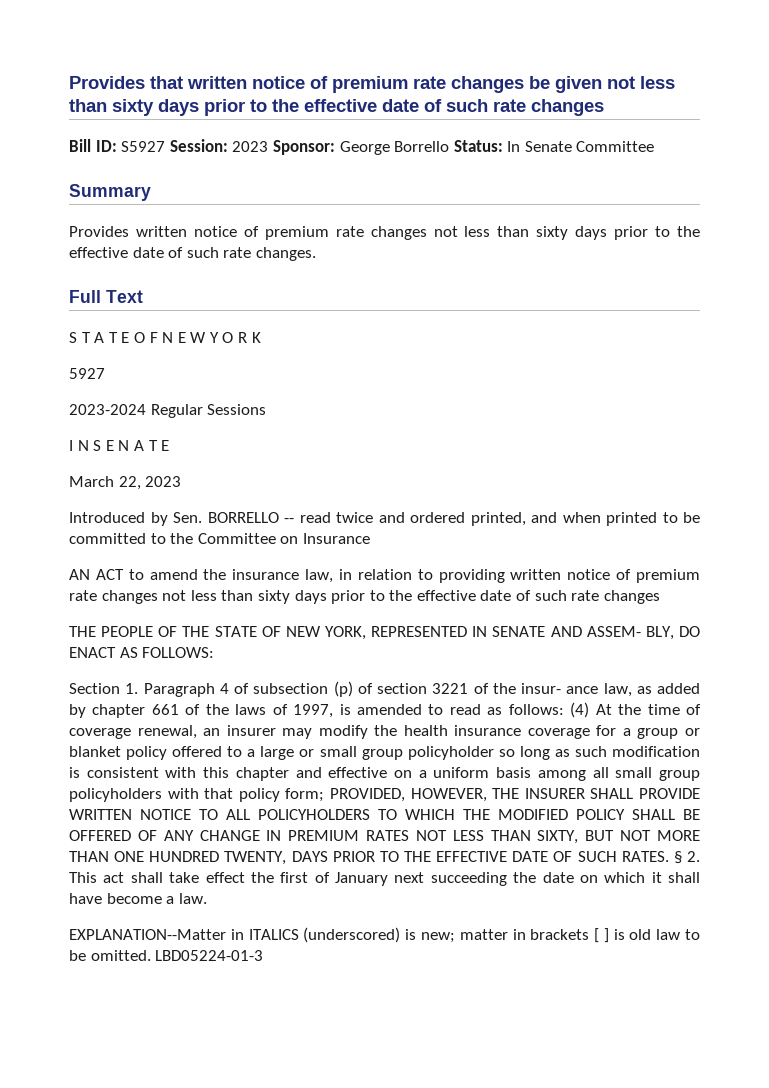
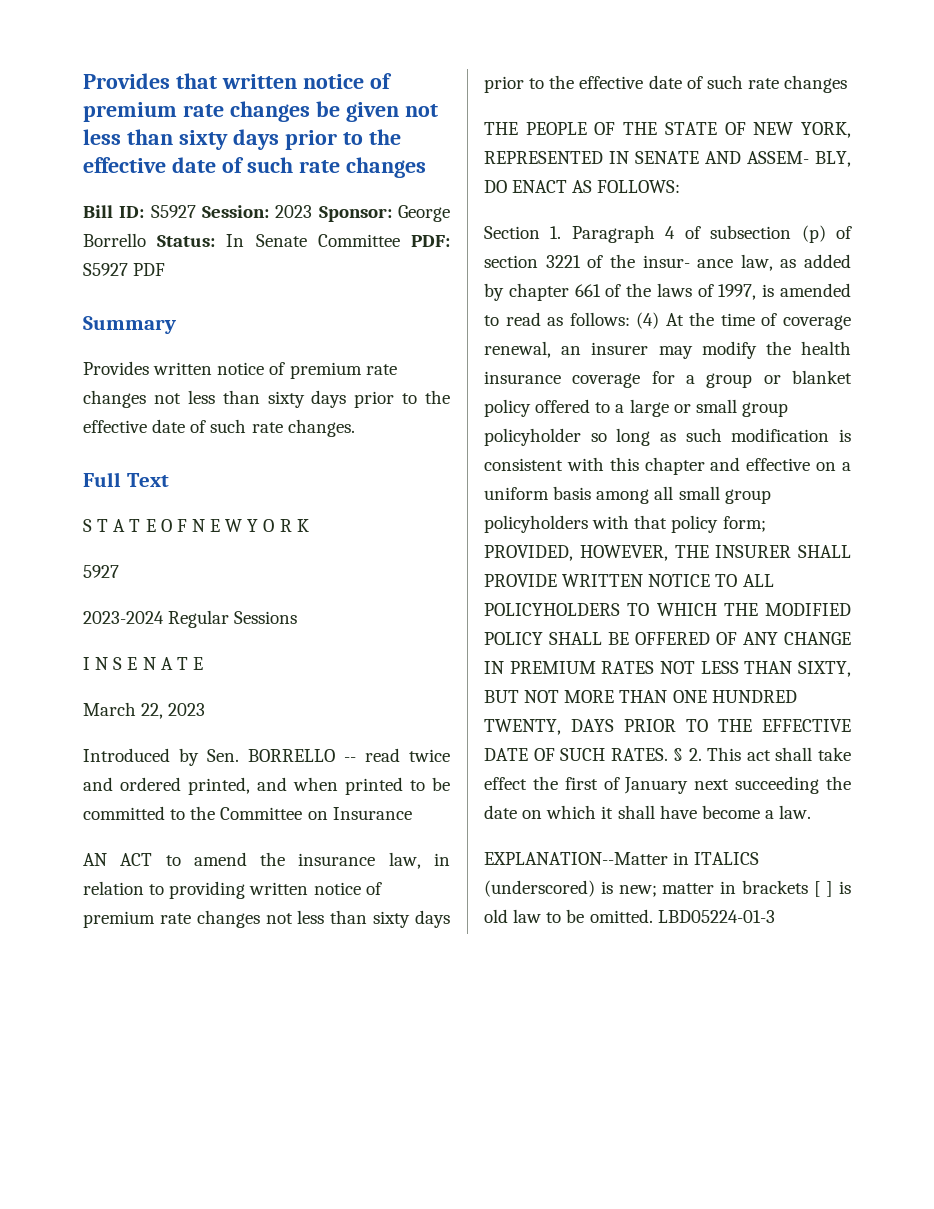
(655, 146) none -> [411,235,451,247] [83,263,166,276] PDF: S5927 PDF

